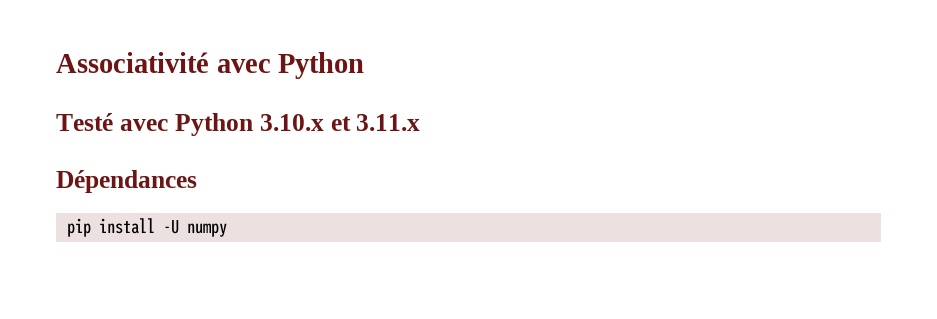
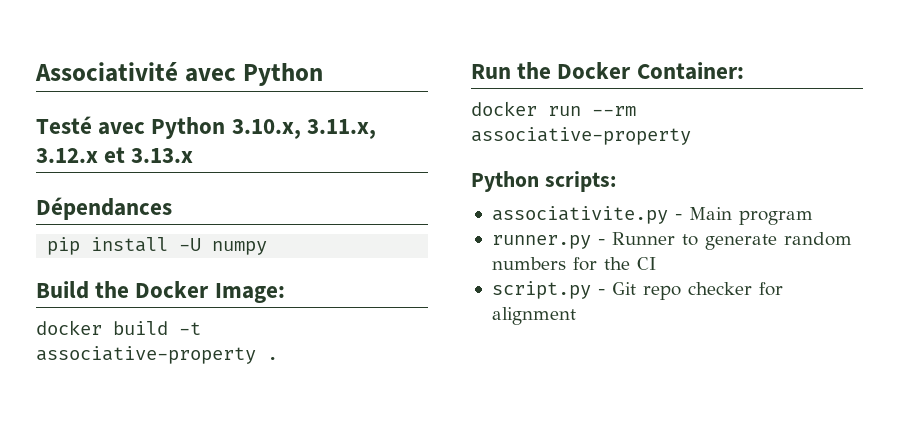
[259,114,421,131] 3.10.x et 3.11.x -> [231,119,376,139] [36,147,194,163] 3.10.x, 3.11.x, 3.12.x et 3.13.x
(228, 230) none -> [36,281,285,303] [36,320,201,335] [36,346,278,364] [471,62,744,80] [471,101,636,116] [471,127,691,145] [471,171,616,192] [491,206,813,225] [491,232,852,250] [491,257,656,271] [491,281,783,300] [491,307,576,325] // Build the Docker Image: // docker build -t associative-property . // Run the Docker Container: // docker run --rm associative-property // Python scripts: // associativite.py - Main program // runner.py - Runner to generate random numbers for the CI // script.py - Git repo checker for alignment

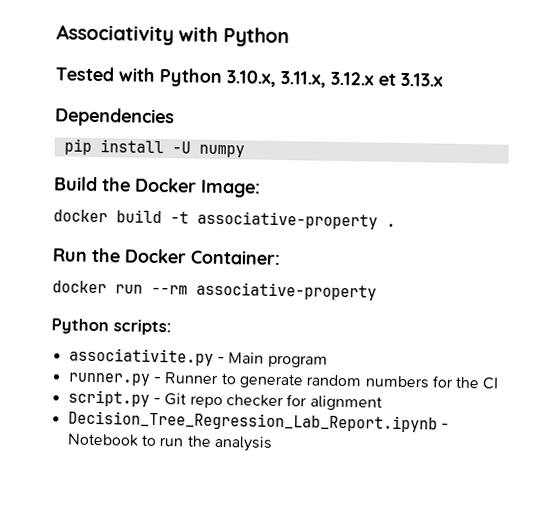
[35,62,236,82] Associativité avec -> [56,24,219,46] Associativity with
[36,116,146,135] Testé avec -> [55,66,155,82] Tested with
[36,197,172,220] Dépendances -> [55,107,175,128] Dependencies
(576, 316) none -> [67,410,449,433] [66,433,273,452] // Decision_Tree_Regression_Lab_Report.ipynb - Notebook to run the analysis

